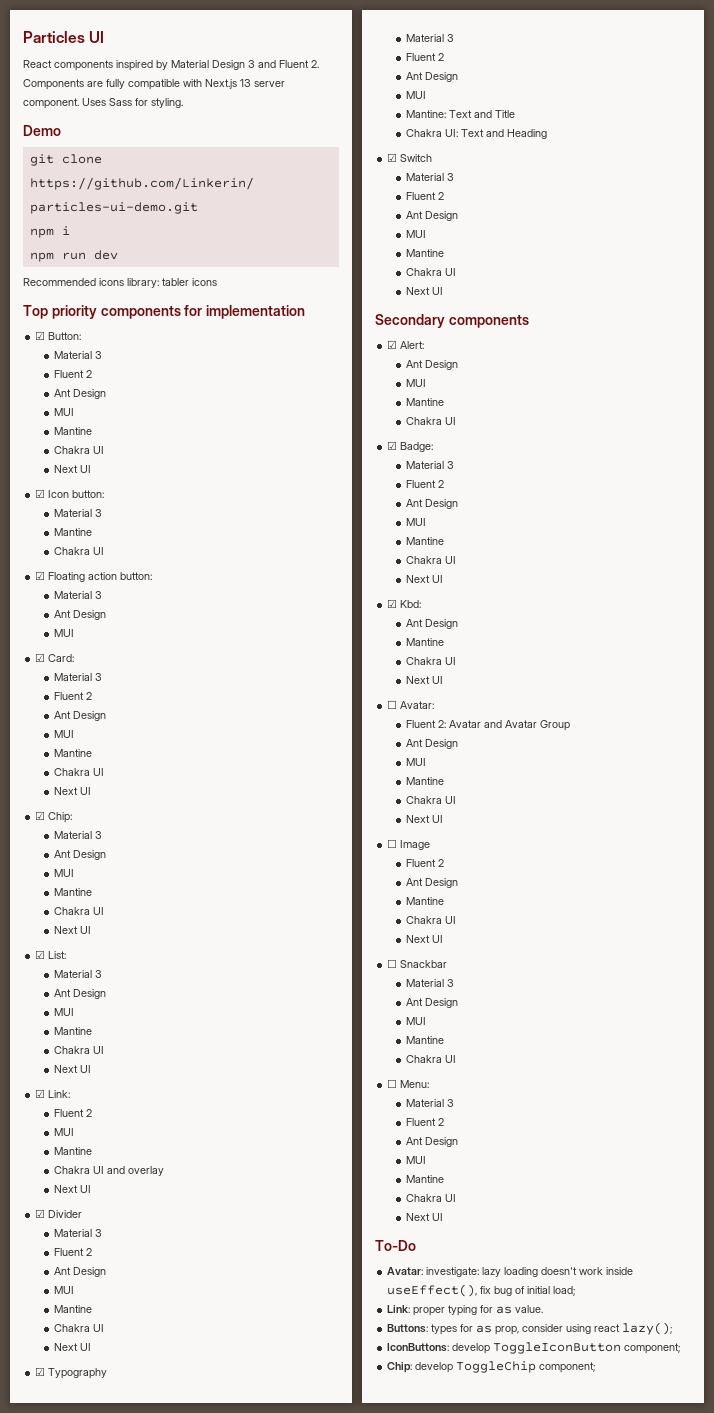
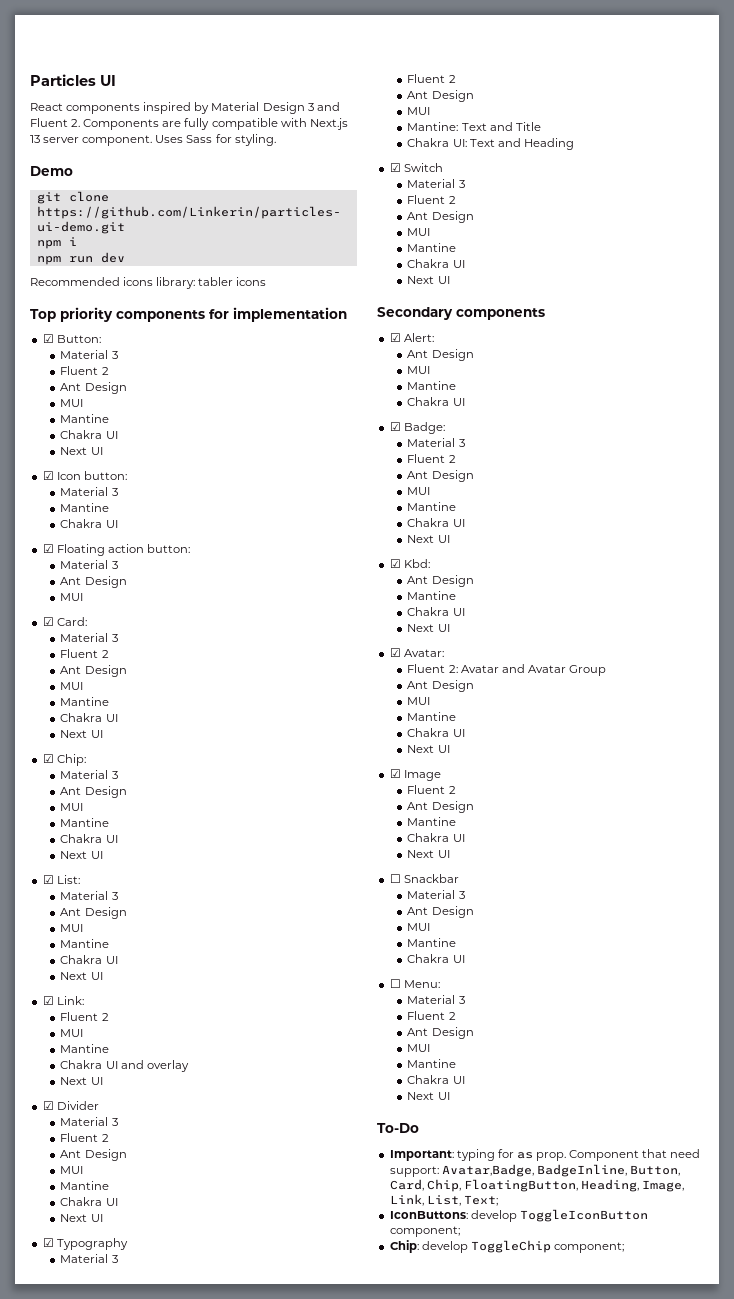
[387,700,398,709] ☐ -> [389,648,401,657] ☑
[387,839,398,848] ☐ -> [389,769,401,778] ☑
[387,1267,634,1277] [387,1284,576,1297] [387,1305,544,1316] [387,1322,673,1335] Avatar: investigate: lazy loading doesn't work inside useEffect(), fix bug of initial load; // Link: proper typing for as value. // Buttons: types for as prop, consider using react lazy(); -> [389,1149,701,1161] [389,1164,680,1177] [389,1179,685,1192] [389,1194,498,1206] Important: typing for as prop. Component that need support: Avatar,Badge, BadgeInline, Button, Card, Chip, FloatingButton, Heading, Image, Link, List, Text;

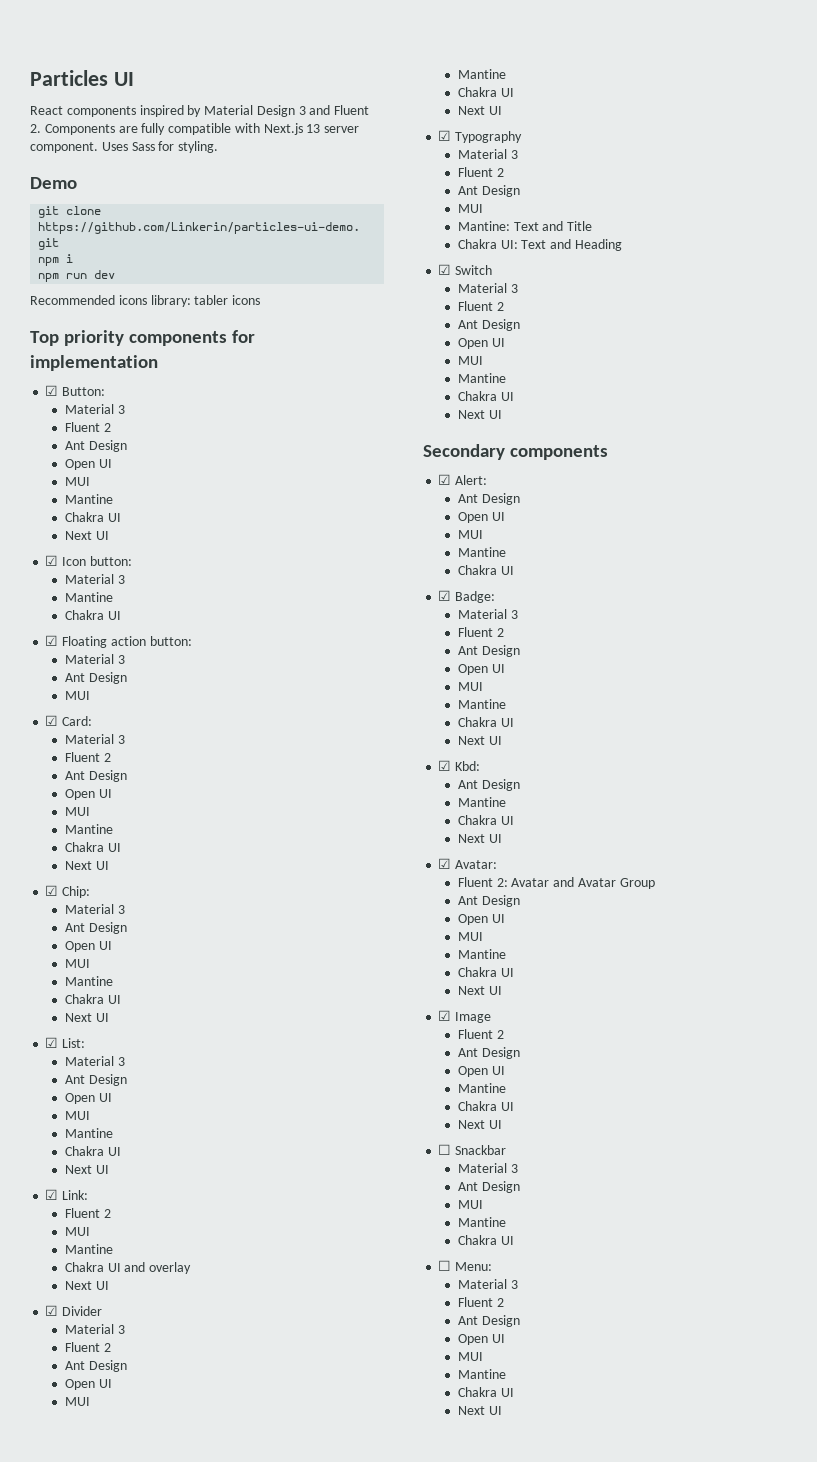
(127, 388) none -> [64,459,112,470] // Open UI
(127, 671) none -> [64,789,112,800] // Open UI
(127, 792) none -> [64,941,112,952] // Open UI
(127, 913) none -> [64,1093,112,1104] // Open UI
(127, 1155) none -> [64,1379,112,1390] // Open UI
(474, 217) none -> [457,338,505,349] // Open UI
(474, 355) none -> [457,512,505,523] // Open UI
(474, 476) none -> [457,664,505,675] // Open UI
(474, 686) none -> [457,914,505,925] // Open UI
(474, 807) none -> [457,1066,505,1077] // Open UI
[407,1044,431,1052] [407,1059,457,1068] [407,1075,465,1084] [407,1092,450,1100] [377,1123,419,1133] [389,1149,701,1161] [389,1164,680,1177] [389,1179,685,1192] [389,1194,498,1206] [389,1209,648,1222] [389,1226,460,1237] [389,1240,624,1253] // MUI // Mantine // Chakra UI // Next UI // To-Do // Important: typing for as prop. Component that need support: Avatar,Badge, BadgeInline, Button, Card, Chip, FloatingButton, Heading, Image, Link, List, Text; // IconButtons: develop ToggleIconButton component; // Chip: develop ToggleChip component; -> [457,1334,505,1345] [457,1352,483,1361] [457,1369,506,1379] [457,1387,514,1397] [457,1406,502,1415] // Open UI // MUI // Mantine // Chakra UI // Next UI

